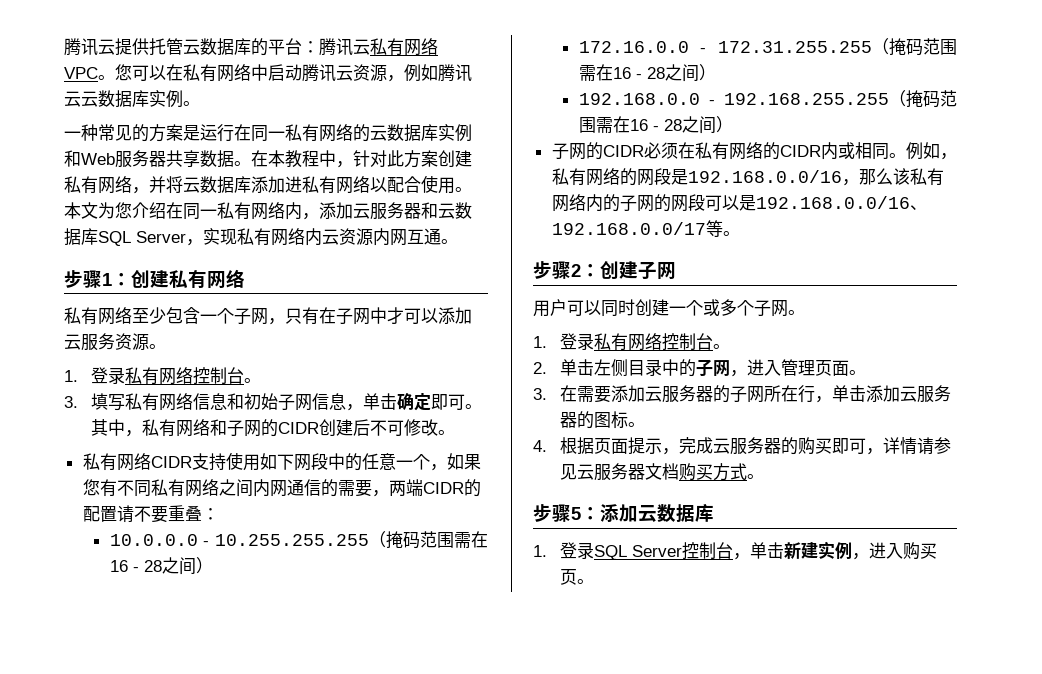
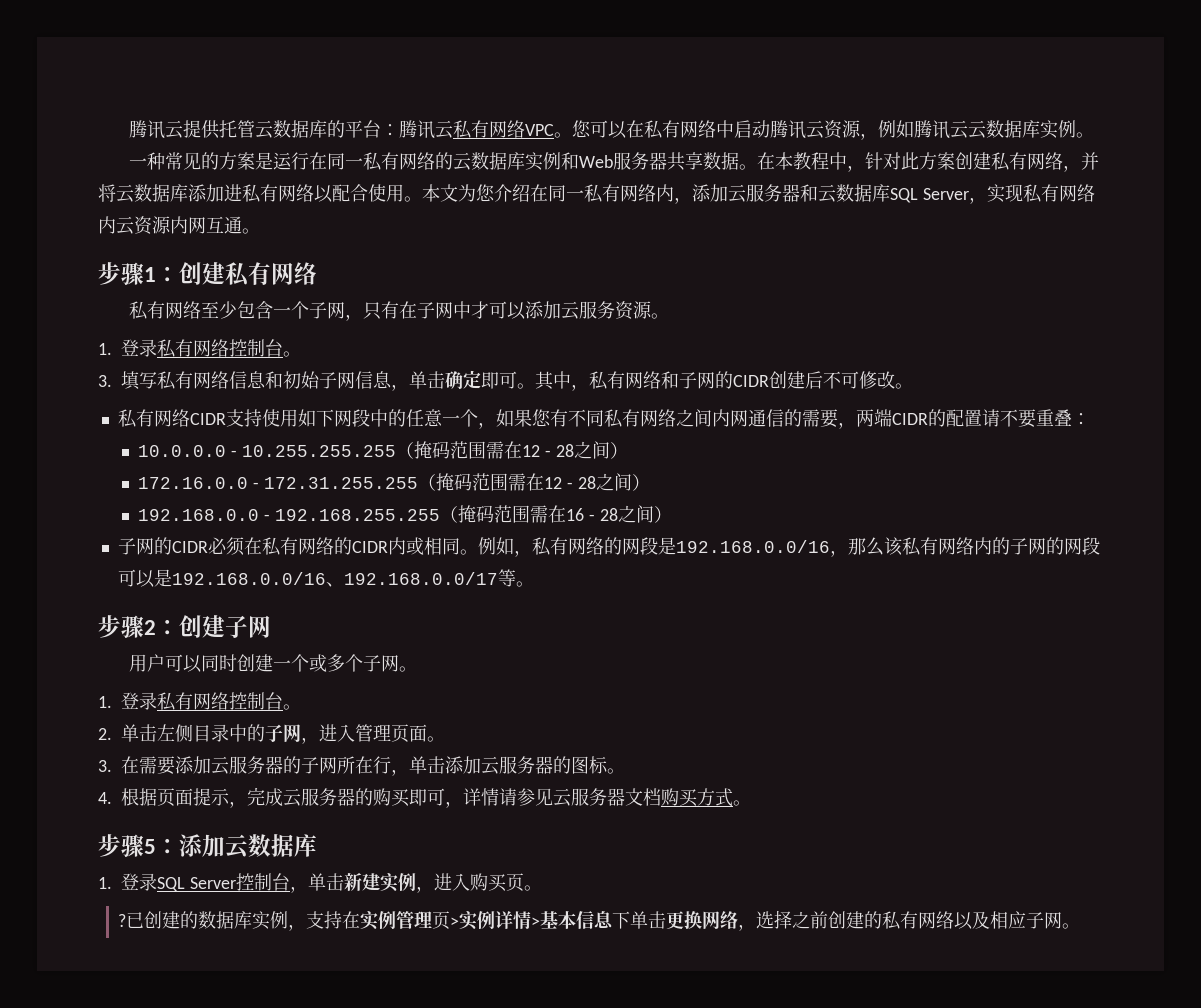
[109,560,128,572] 16 -> [521,445,540,457] 12
[612,67,631,79] 16 -> [543,477,562,489] 12
(595, 581) none -> [118,910,1081,931] // ?已创建的数据库实例，支持在实例管理页>实例详情>基本信息下单击更换网络，选择之前创建的私有网络以及相应子网。

